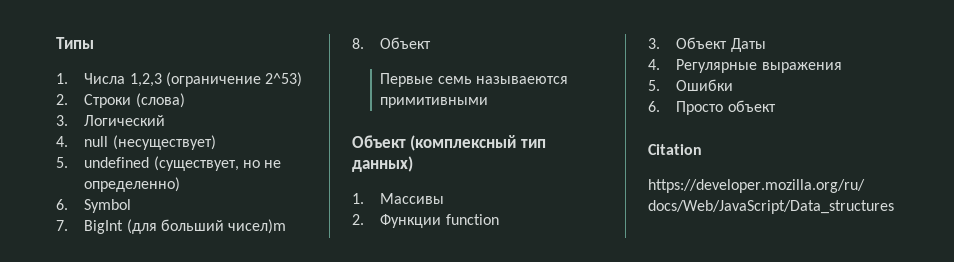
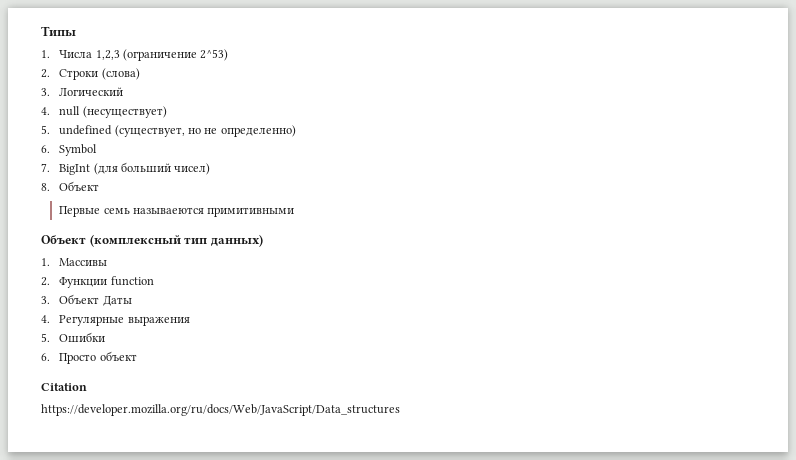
[227,219,286,234] чисел)m -> [174,163,211,175] чисел)

